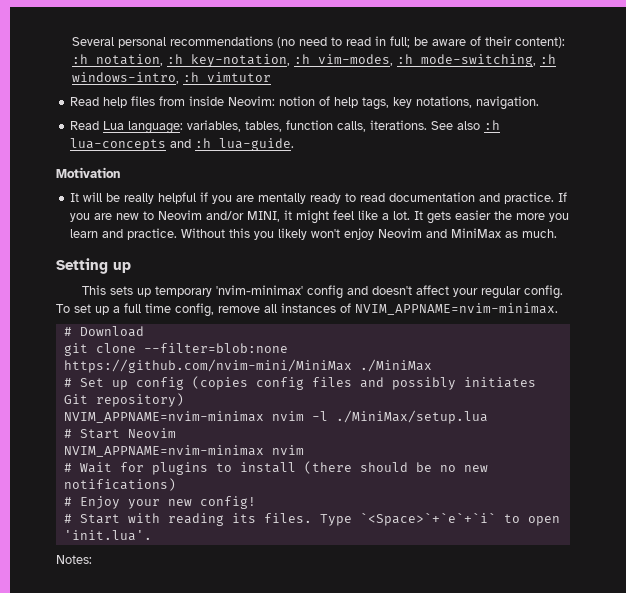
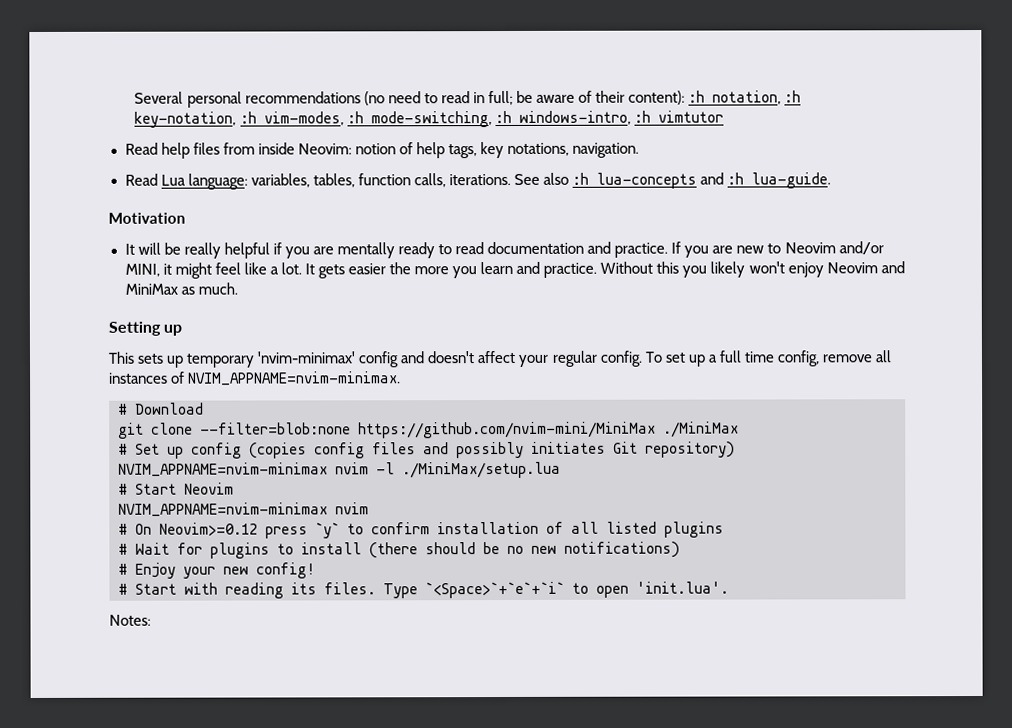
(304, 450) none -> [118,521,724,539] // # On Neovim>=0.12 press `y` to confirm installation of all listed plugins

